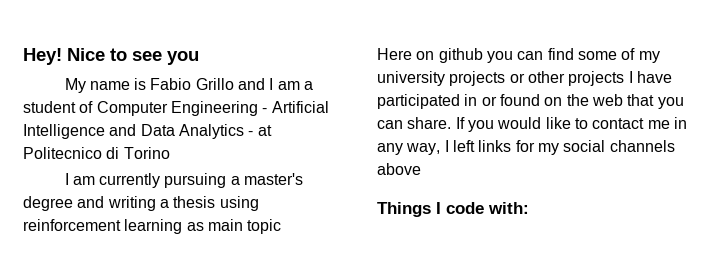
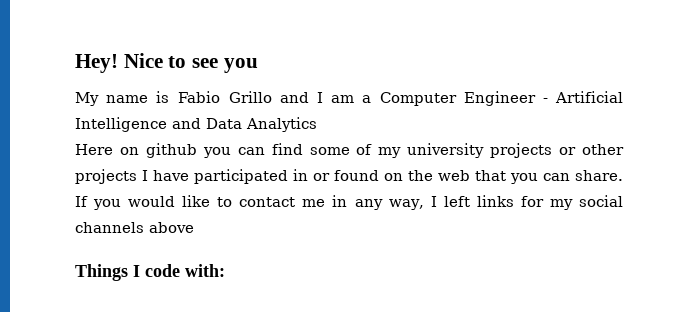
[23,101,258,116] student of Computer Engineering -> [379,91,536,106] Computer Engineer
[248,125,272,136] [23,147,170,159] [64,173,304,188] [23,196,259,211] [23,219,282,234] - at Politecnico di Torino // I am currently pursuing a master's degree and writing a thesis using reinforcement learning as main topic -> (317, 124) none

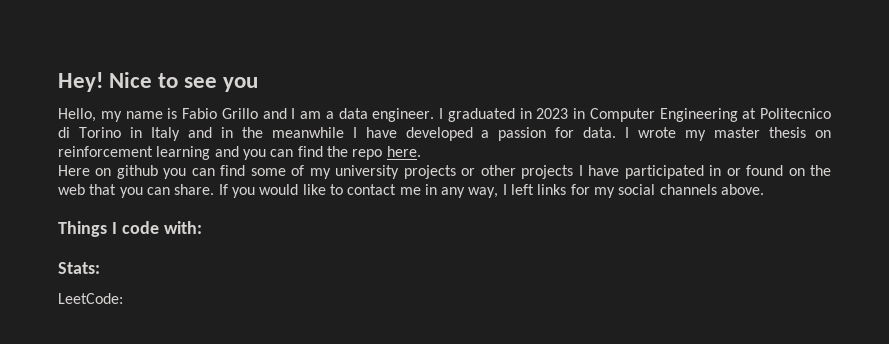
[75,92,99,106] My -> [58,108,122,122] Hello, my
[379,91,623,106] [75,117,317,132] Computer Engineer - Artificial Intelligence and Data Analytics -> [338,108,831,122] [58,127,832,141] [58,146,421,160] data engineer. I graduated in 2023 in Computer Engineering at Politecnico di Torino in Italy and in the meanwhile I have developed a passion for data. I wrote my master thesis on reinforcement learning and you can find the repo here.
[149,222,194,233] above -> [721,184,765,195] above.
(225, 270) none -> [58,262,100,274] [58,293,123,304] // Stats: // LeetCode:

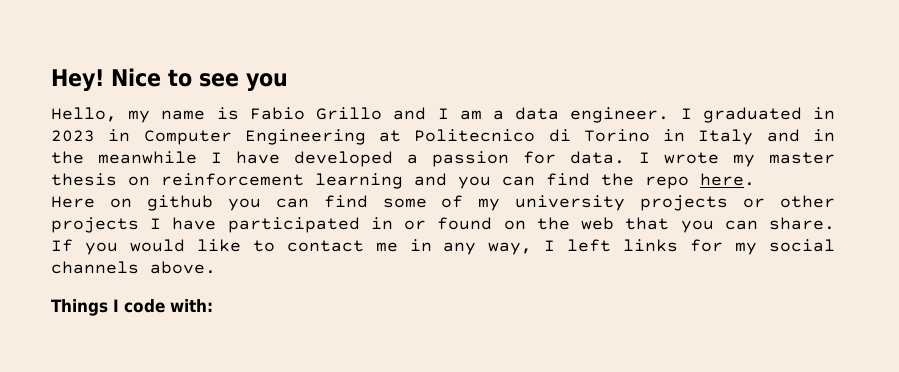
[58,262,100,274] [58,293,123,304] // Stats: // LeetCode: -> (213, 305) none

